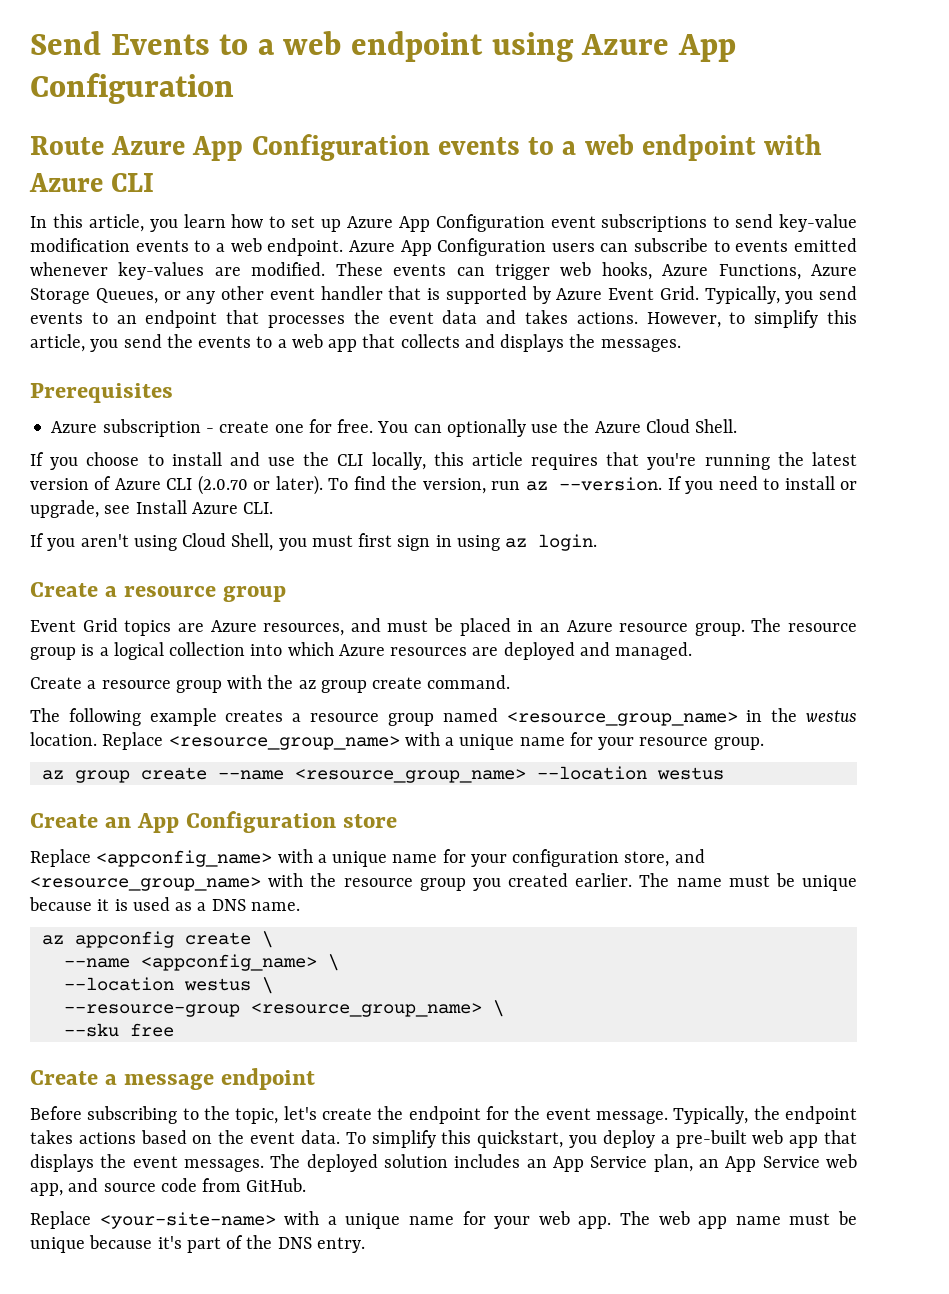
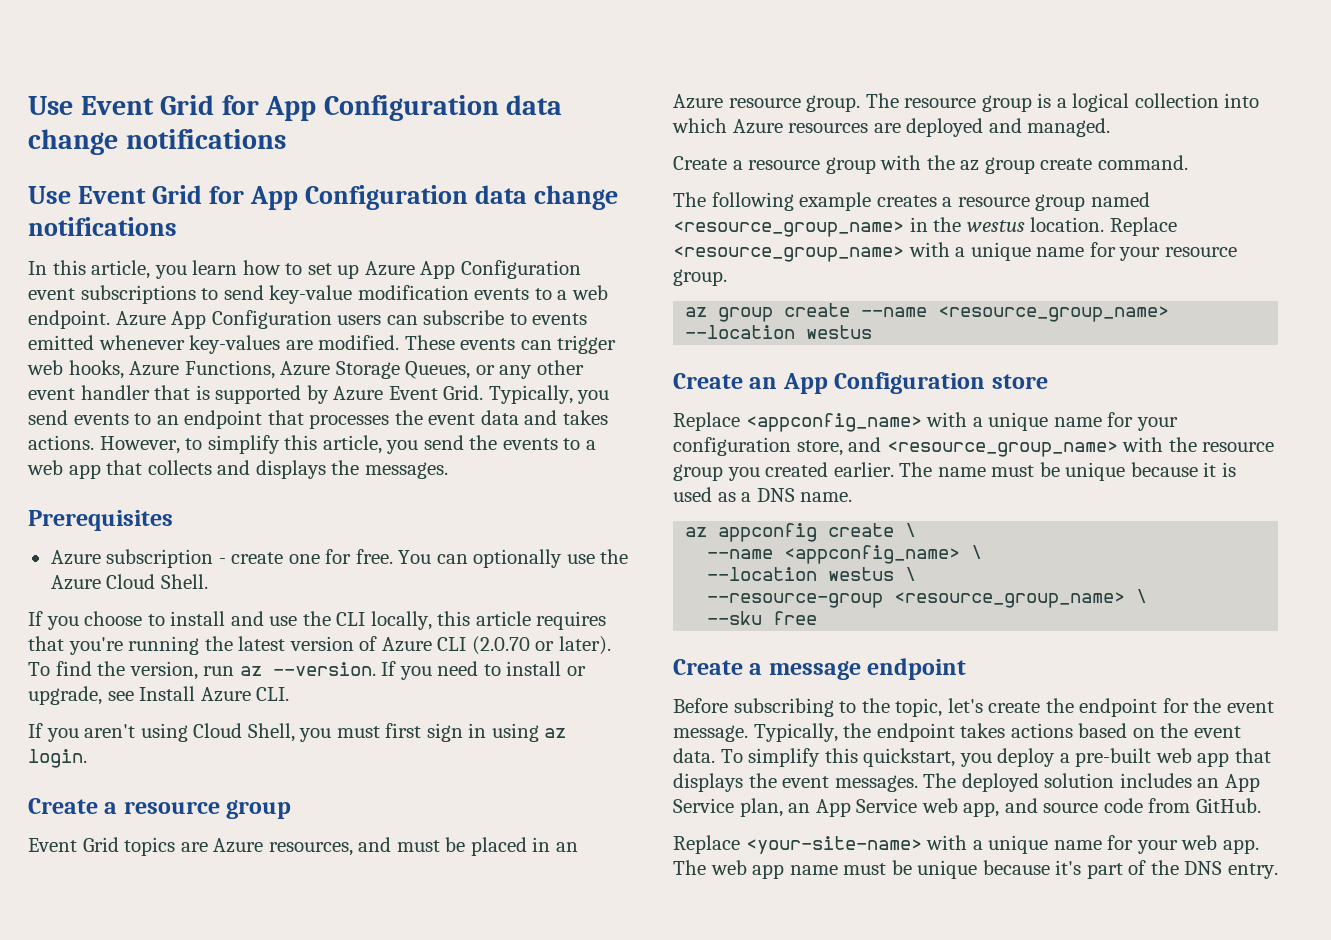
[30,31,736,62] [30,73,234,104] [30,134,823,161] [29,173,155,192] Send Events to a web endpoint using Azure App Configuration // Route Azure App Configuration events to a web endpoint with Azure CLI -> [28,95,563,121] [28,129,286,155] [28,185,619,210] [28,217,177,236] Use Event Grid for App Configuration data change notifications // Use Event Grid for App Configuration data change notifications

